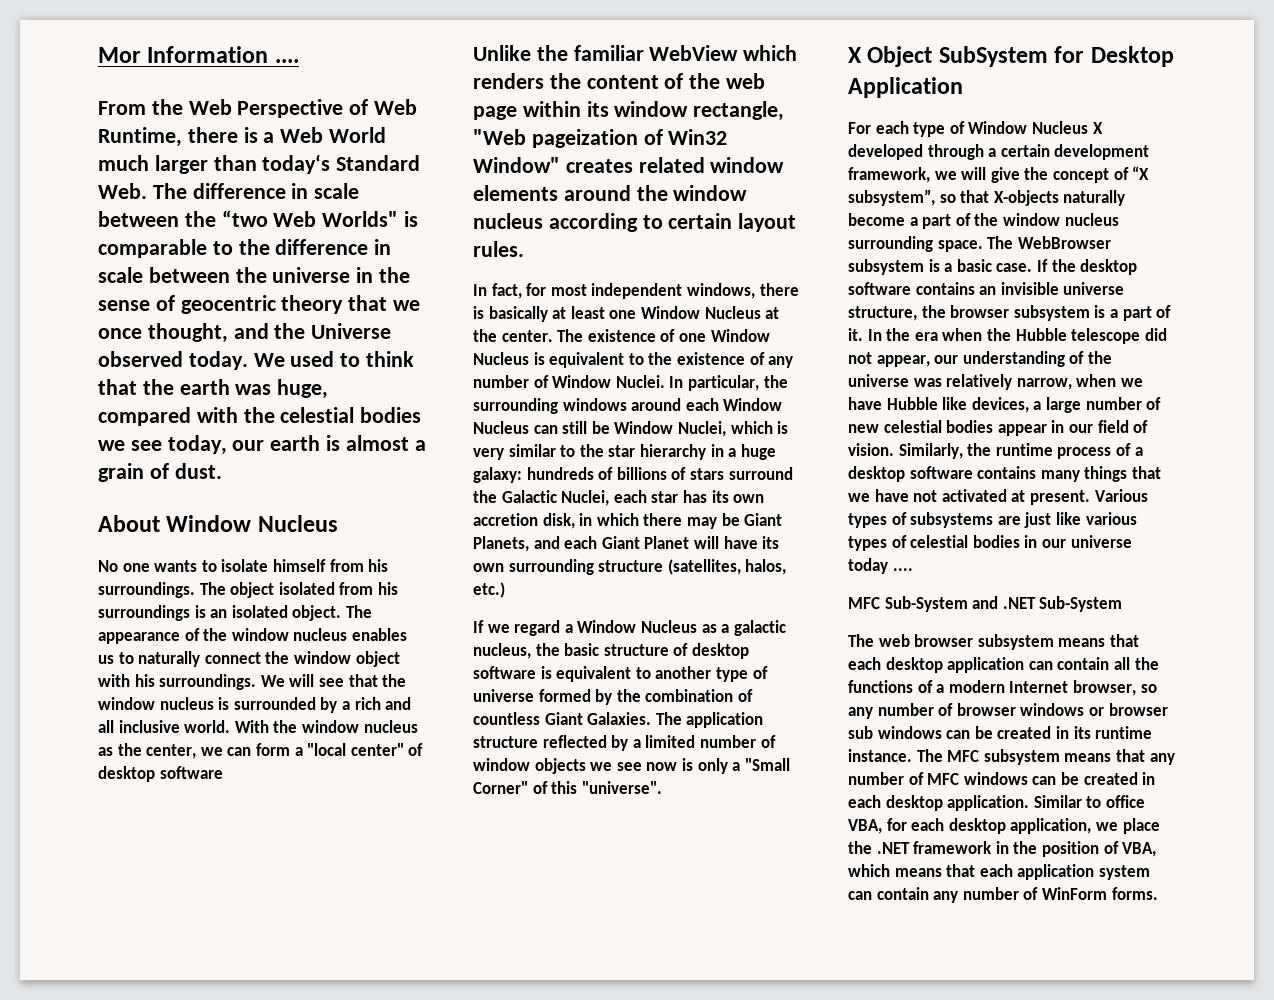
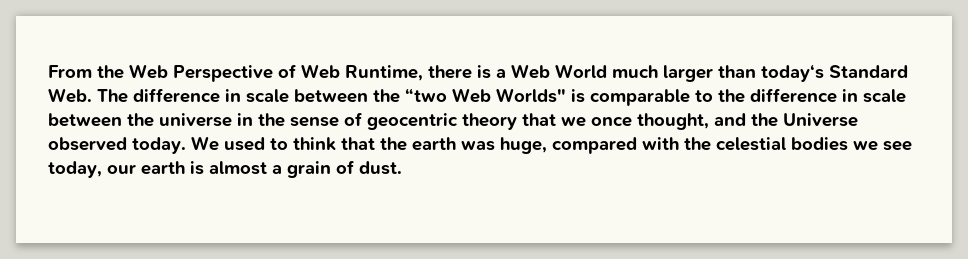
[98,46,299,63] Mor Information .... // -> (48, 71) none
[98,515,338,532] [98,559,389,572] [98,582,398,598] [98,605,372,621] [98,628,407,644] [98,651,400,667] [98,674,407,690] [98,697,412,713] [98,720,418,733] [98,743,424,759] [98,766,223,782] [473,45,798,61] [473,73,766,89] [473,101,785,121] [473,129,728,148] [473,157,785,173] [473,185,748,201] [473,213,797,232] [473,241,524,257] [473,283,799,299] [473,306,780,322] [473,329,770,342] [473,352,794,368] [473,375,788,391] [473,398,783,414] [473,421,789,437] [473,444,776,460] [473,467,793,483] [473,490,765,506] [473,513,783,529] [473,536,780,552] [473,559,787,575] [473,582,505,598] [473,620,786,636] [473,643,749,659] [473,666,768,682] [473,689,753,705] [473,712,764,728] [473,735,776,751] [473,758,790,774] [473,781,662,794] [848,46,1174,67] [848,77,963,98] [848,121,1103,137] [848,144,1150,160] [848,166,1150,183] [848,189,1126,206] [848,213,1119,229] [848,236,1111,252] [848,259,1138,275] [848,282,1125,295] [848,305,1172,321] [848,328,1167,344] [848,351,1112,367] [848,374,1143,390] [848,397,1162,413] [848,420,1149,436] [848,443,1143,459] [848,466,1161,482] [848,489,1148,505] [848,512,1137,528] [848,535,1132,551] [848,558,913,574] [848,596,1123,612] [848,634,1139,650] [848,657,1159,673] [848,680,1157,696] [848,703,1168,719] [848,726,1153,739] [848,749,1175,765] [848,772,1156,785] [848,795,1145,811] [848,818,1160,834] [848,841,1157,857] [848,864,1150,880] [848,887,1158,903] // About Window Nucleus // No one wants to isolate himself from his surroundings. The object isolated from his surroundings is an isolated object. The appearance of the window nucleus enables us to naturally connect the window object with his surroundings. We will see that the window nucleus is surrounded by a rich and all inclusive world. With the window nucleus as the center, we can form a "local center" of desktop software // Unlike the familiar WebView which renders the content of the web page within its window rectangle, "Web pageization of Win32 Window" creates related window elements around the window nucleus according to certain layout rules. // In fact, for most independent windows, there is basically at least one Window Nucleus at the center. The existence of one Window Nucleus is equivalent to the existence of any number of Window Nuclei. In particular, the surrounding windows around each Window Nucleus can still be Window Nuclei, which is very similar to the star hierarchy in a huge galaxy: hundreds of billions of stars surround the Galactic Nuclei, each star has its own accretion disk, in which there may be Giant Planets, and each Giant Planet will have its own surrounding structure (satellites, halos, etc.) // If we regard a Window Nucleus as a galactic nucleus, the basic structure of desktop software is equivalent to another type of universe formed by the combination of countless Giant Galaxies. The application structure reflected by a limited number of window objects we see now is only a "Small Corner" of this "universe". // X Object SubSystem for Desktop Application // For each type of Window Nucleus X developed through a certain development framework, we will give the concept of “X subsystem”, so that X-objects naturally become a part of the window nucleus surrounding space. The WebBrowser subsystem is a basic case. If the desktop software contains an invisible universe structure, the browser subsystem is a part of it. In the era when the Hubble telescope did not appear, our understanding of the universe was relatively narrow, when we have Hubble like devices, a large number of new celestial bodies appear in our field of vision. Similarly, the runtime process of a desktop software contains many things that we have not activated at present. Various types of subsystems are just like various types of celestial bodies in our universe today .... // MFC Sub-System and .NET Sub-System // The web browser subsystem means that each desktop application can contain all the functions of a modern Internet browser, so any number of browser windows or browser sub windows can be created in its runtime instance. The MFC subsystem means that any number of MFC windows can be created in each desktop application. Similar to office VBA, for each desktop application, we place the .NET framework in the position of VBA, which means that each application system can contain any number of WinForm forms. -> (402, 168) none

